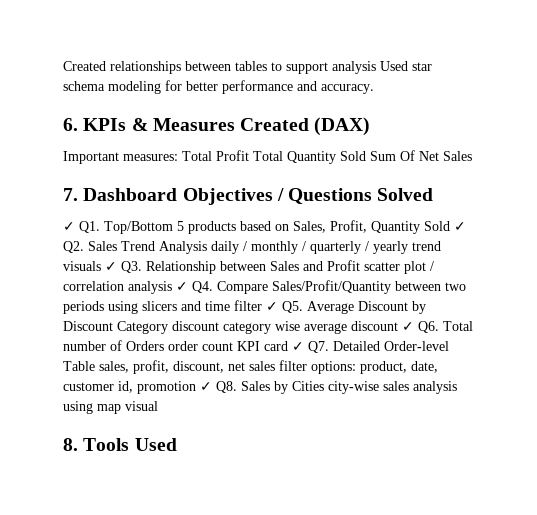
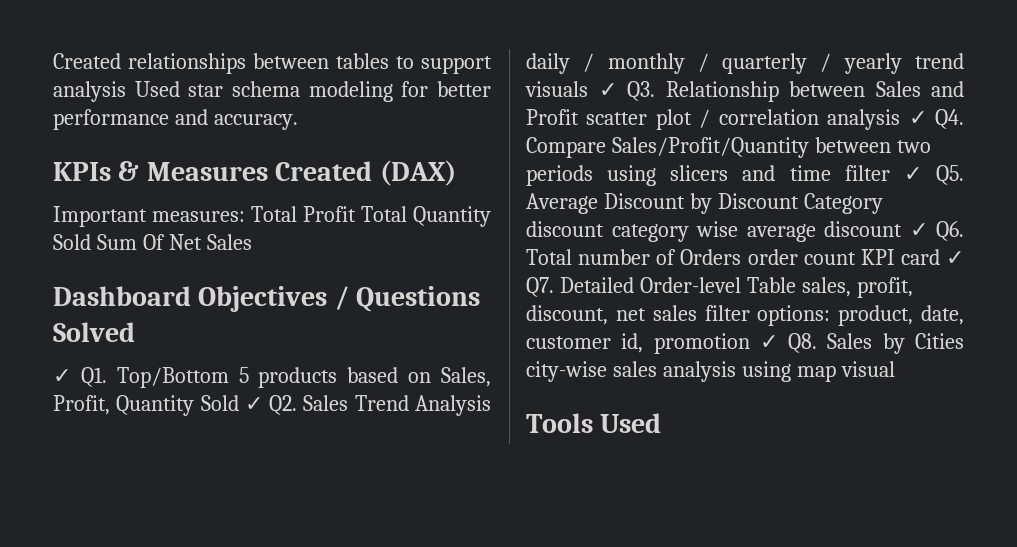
[63,118,78,131] 6. -> (298, 122) none
[63,188,78,201] 7. -> (252, 242) none
[63,438,78,451] 8. -> (895, 369) none

